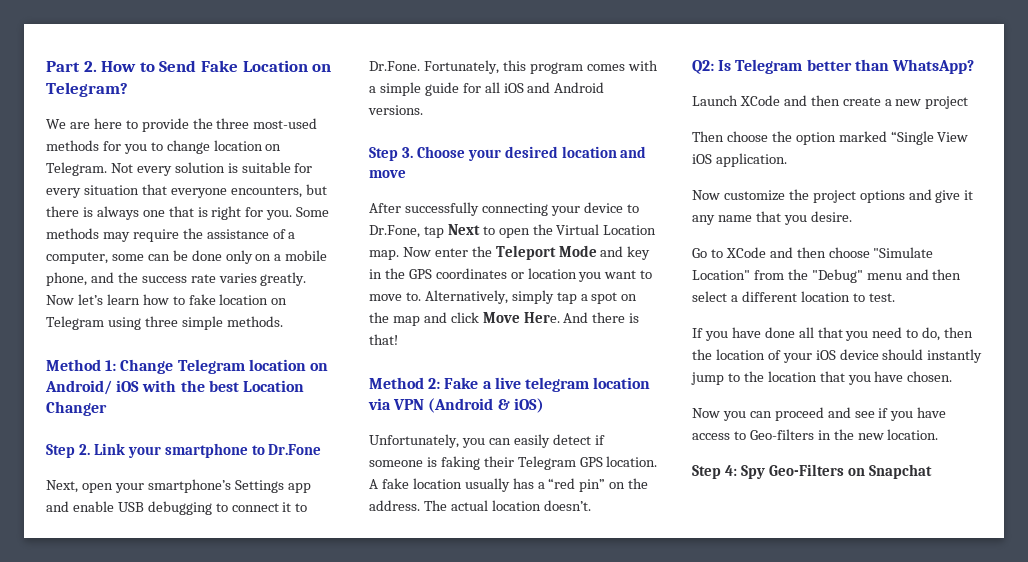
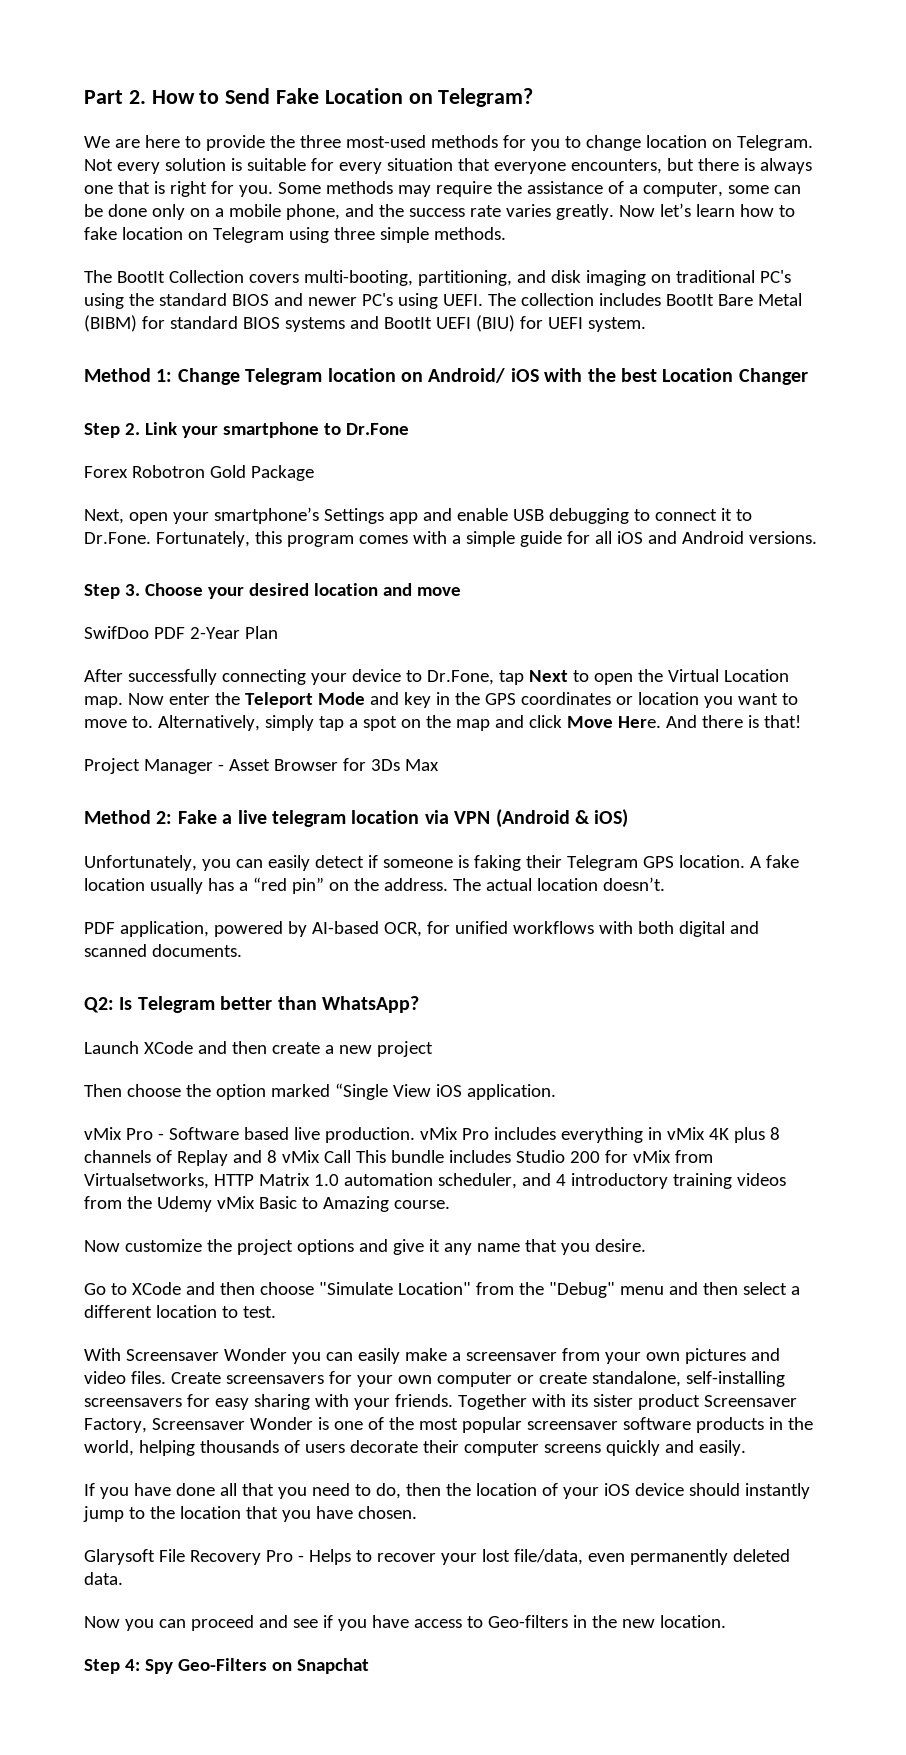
(283, 321) none -> [84,270,791,286] [84,293,802,309] [84,315,646,332] // The BootIt Collection covers multi-booting, partitioning, and disk imaging on traditional PC's using the standard BIOS and newer PC's using UEFI. The collection includes BootIt Bare Metal (BIBM) for standard BIOS systems and BootIt UEFI (BIU) for UEFI system.
(322, 449) none -> [84,465,314,481] // Forex Robotron Gold Package
(406, 174) none -> [84,626,278,639] // SwifDoo PDF 2-Year Plan
(398, 339) none -> [84,758,439,774] // Project Manager - Asset Browser for 3Ds Max
(591, 505) none -> [84,921,759,937] [84,944,242,957] // PDF application, powered by AI-based OCR, for unified workflows with both digital and scanned documents.
(787, 160) none -> [84,1127,780,1143] [84,1150,713,1166] [84,1173,786,1189] [84,1196,450,1212] // vMix Pro - Software based live production. vMix Pro includes everything in vMix 4K plus 8 channels of Replay and 8 vMix Call This bundle includes Studio 200 for vMix from Virtualsetworks, HTTP Matrix 1.0 automation scheduler, and 4 introductory training videos from the Udemy vMix Basic to Amazing course.
(895, 297) none -> [84,1348,780,1364] [84,1371,785,1387] [84,1394,797,1410] [84,1417,813,1433] [84,1440,746,1456] // With Screensaver Wonder you can easily make a screensaver from your own pictures and video files. Create screensavers for your own computer or create standalone, self-installing screensavers for easy sharing with your friends. Together with its sister product Screensaver Factory, Screensaver Wonder is one of the most popular screensaver software products in the world, helping thousands of users decorate their computer screens quickly and easily.
(953, 376) none -> [84,1549,790,1565] [84,1572,123,1585] // Glarysoft File Recovery Pro - Helps to recover your lost file/data, even permanently deleted data.

